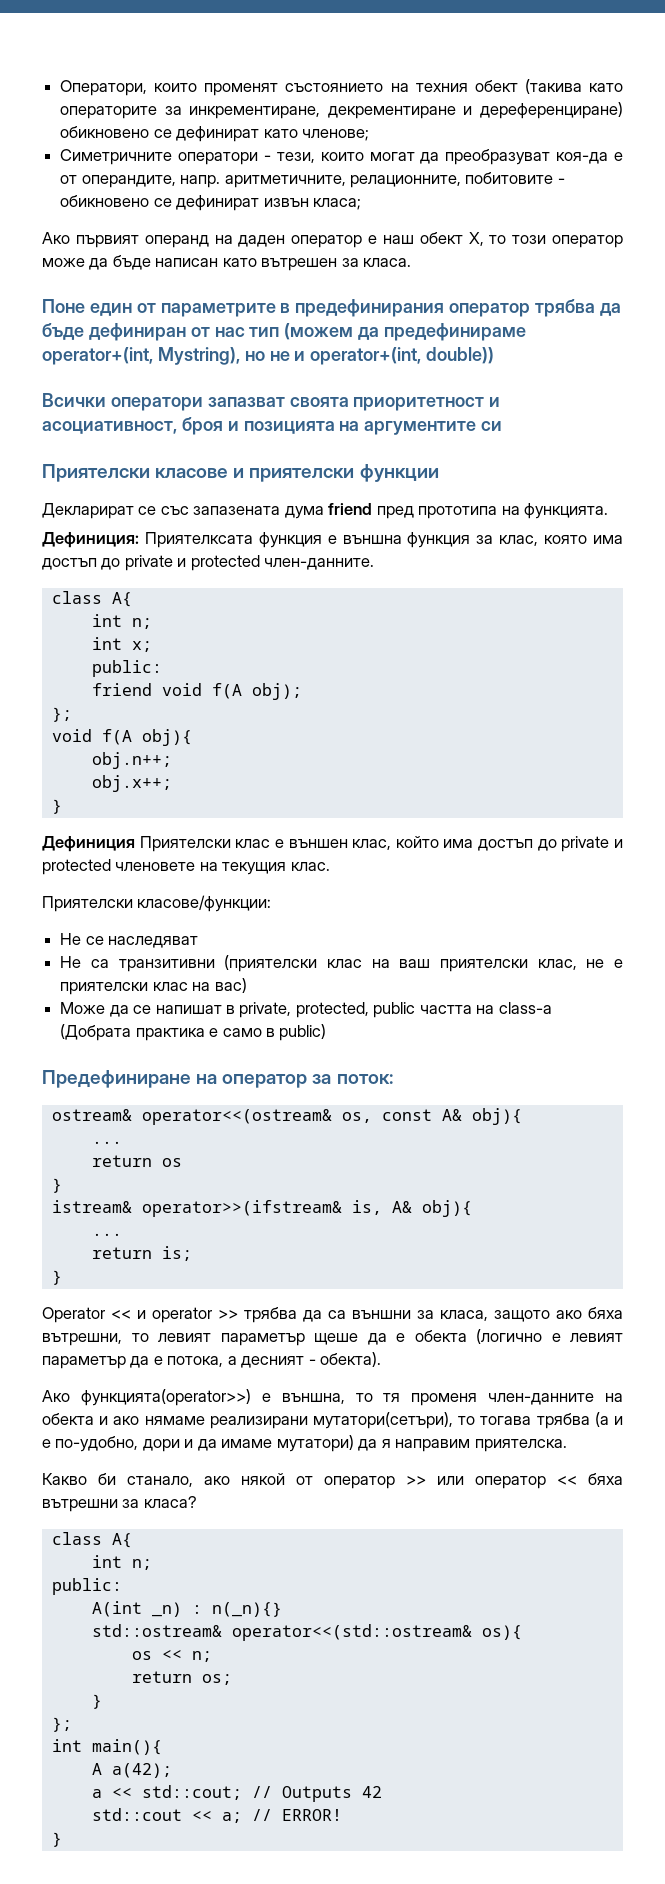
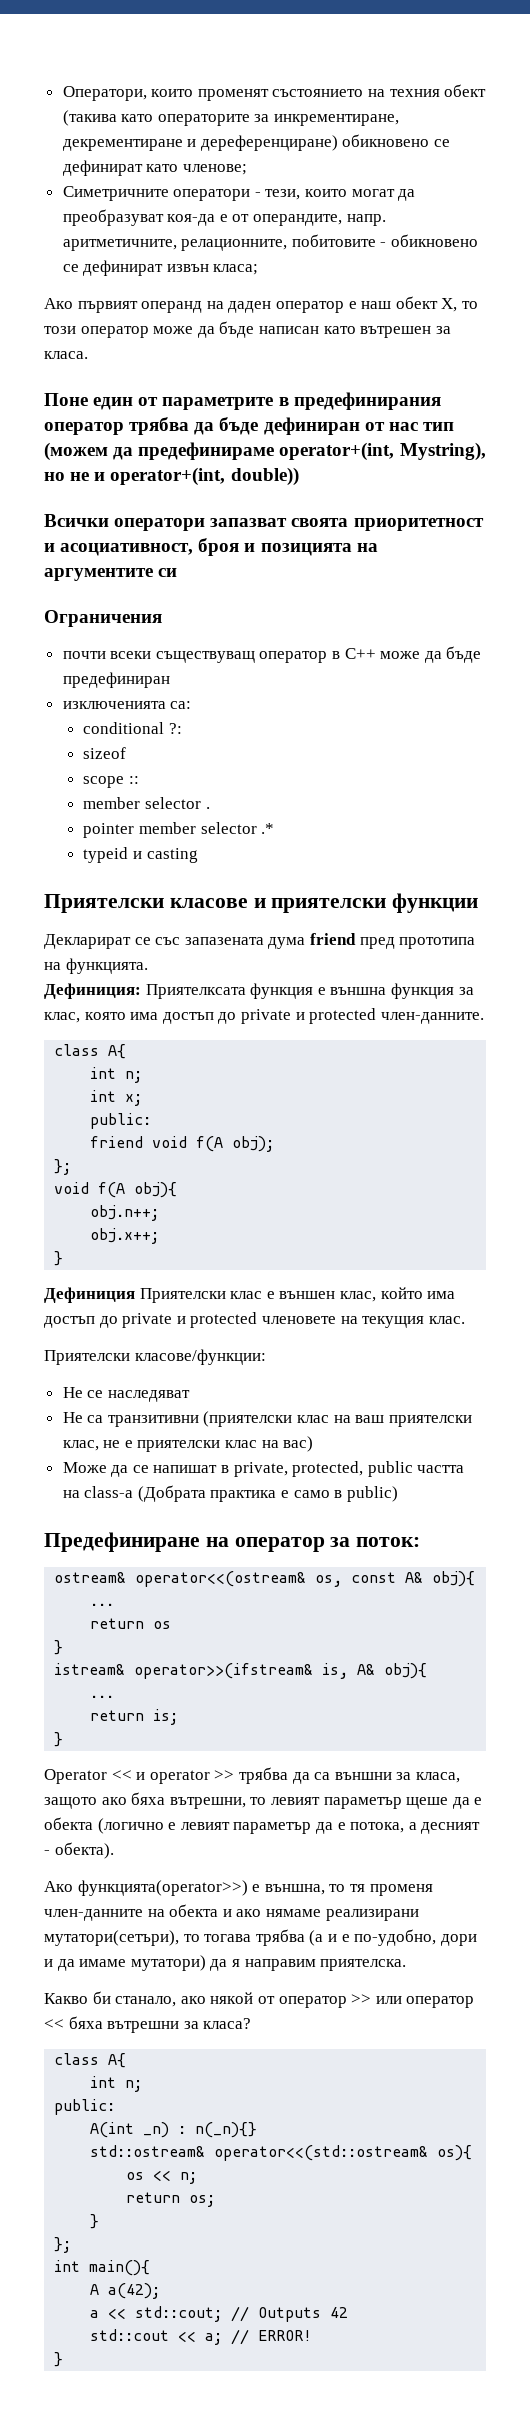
(503, 426) none -> [44,610,162,627] [62,646,482,663] [62,672,170,688] [62,701,192,709] [83,722,182,734] [83,747,127,759] [83,776,139,788] [83,797,210,809] [83,822,275,838] [83,847,198,863] // Ограничения // почти всеки съществуващ оператор в C++ може да бъде предефиниран // изключенията са: // conditional ?: // sizeof // scope :: // member selector . // pointer member selector .* // typeid и casting

